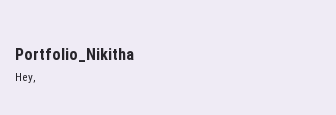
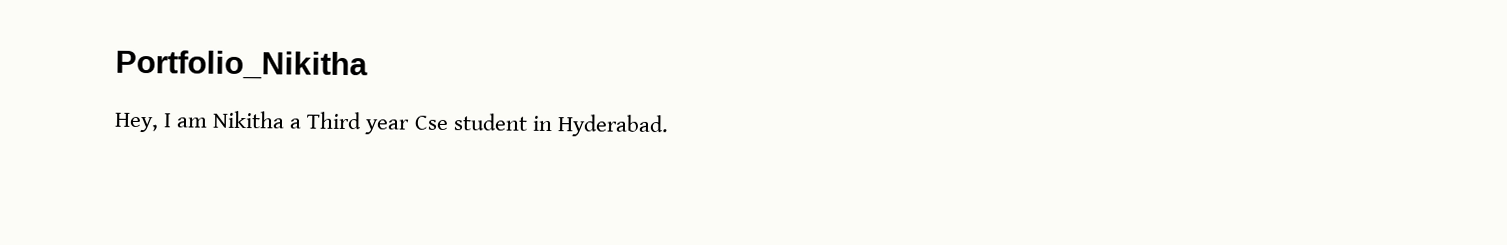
(36, 78) none -> [163,110,669,138] I am Nikitha a Third year Cse student in Hyderabad.

